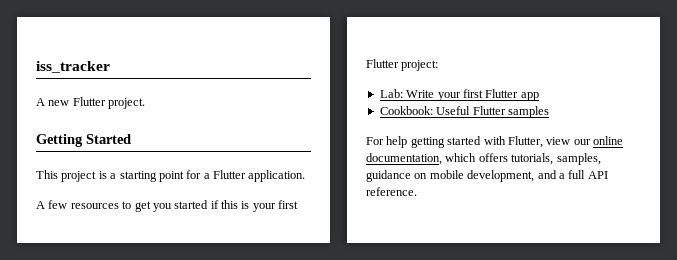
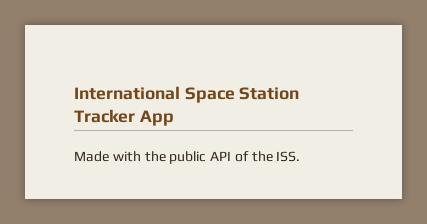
[36,61,110,73] [36,97,146,109] [36,134,131,147] [36,170,306,182] [36,200,299,212] [366,59,439,71] [379,89,539,101] [379,106,549,118] [366,136,623,148] [366,153,601,165] [366,170,608,182] [366,187,417,196] iss_tracker // A new Flutter project. // Getting Started // This project is a starting point for a Flutter application. // A few resources to get you started if this is your first Flutter project: // Lab: Write your first Flutter app // Cookbook: Useful Flutter samples // For help getting started with Flutter, view our online documentation, which offers tutorials, samples, guidance on mobile development, and a full API reference. -> [74,86,300,103] [74,109,174,126] [74,151,301,164] International Space Station Tracker App // Made with the public API of the ISS.

